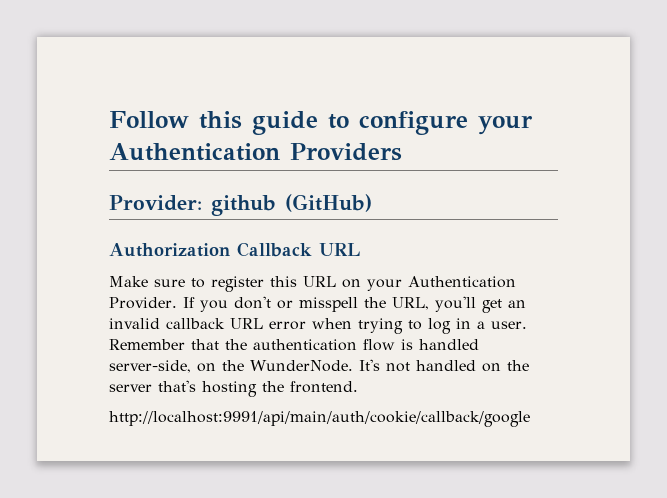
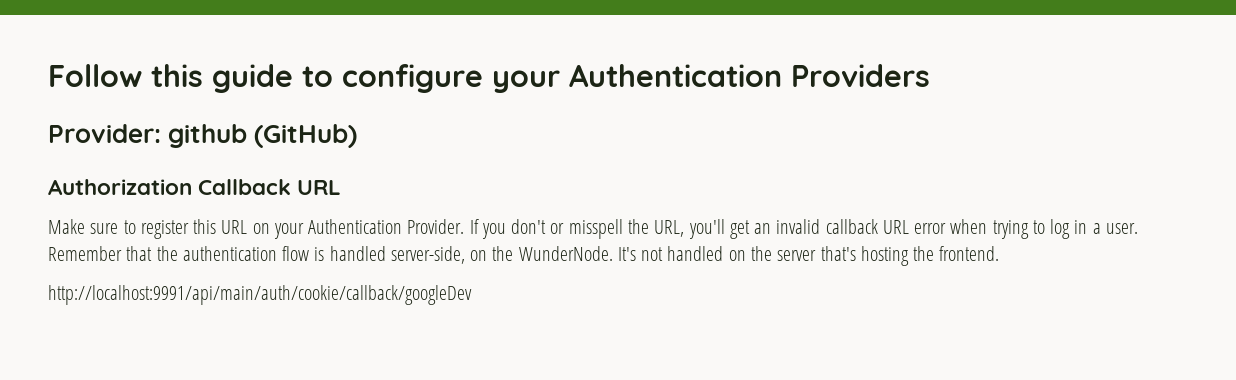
[109,411,530,427] http://localhost:9991/api/main/auth/cookie/callback/google -> [48,285,472,305] http://localhost:9991/api/main/auth/cookie/callback/googleDev

